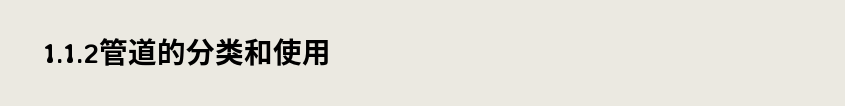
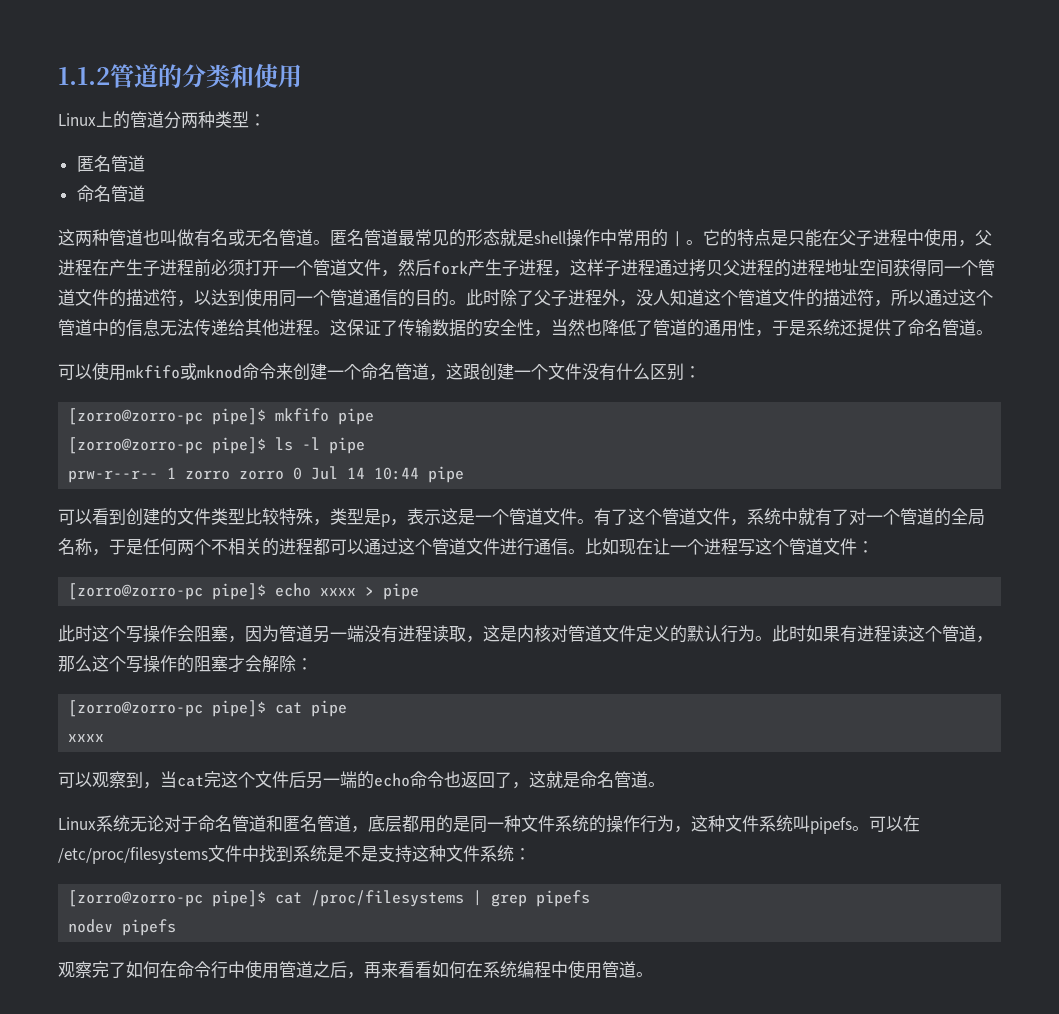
(331, 53) none -> [58,111,266,129] [76,155,145,172] [76,185,145,202] [58,228,993,247] [58,259,995,277] [58,288,993,307] [58,319,993,337] [58,362,701,381] [68,408,375,425] [68,437,366,454] [68,466,465,483] [58,508,985,527] [58,538,874,556] [68,583,420,600] [58,625,993,643] [58,655,313,673] [68,700,348,717] [68,734,105,742] [58,771,665,789] [58,815,920,834] [58,845,531,864] [68,890,591,907] [68,919,177,936] [58,960,653,979] // Linux上的管道分两种类型： // 匿名管道 // 命名管道 // 这两种管道也叫做有名或无名管道。匿名管道最常见的形态就是shell操作中常用的 | 。它的特点是只能在父子进程中使用，父进程在产生子进程前必须打开一个管道文件，然后fork产生子进程，这样子进程通过拷贝父进程的进程地址空间获得同一个管道文件的描述符，以达到使用同一个管道通信的目的。此时除了父子进程外，没人知道这个管道文件的描述符，所以通过这个管道中的信息无法传递给其他进程。这保证了传输数据的安全性，当然也降低了管道的通用性，于是系统还提供了命名管道。 // 可以使用mkfifo或mknod命令来创建一个命名管道，这跟创建一个文件没有什么区别： // [zorro@zorro-pc pipe]$ mkfifo pipe // [zorro@zorro-pc pipe]$ ls -l pipe // prw-r--r-- 1 zorro zorro 0 Jul 14 10:44 pipe // 可以看到创建的文件类型比较特殊，类型是p，表示这是一个管道文件。有了这个管道文件，系统中就有了对一个管道的全局名称，于是任何两个不相关的进程都可以通过这个管道文件进行通信。比如现在让一个进程写这个管道文件： // [zorro@zorro-pc pipe]$ echo xxxx > pipe // 此时这个写操作会阻塞，因为管道另一端没有进程读取，这是内核对管道文件定义的默认行为。此时如果有进程读这个管道，那么这个写操作的阻塞才会解除： // [zorro@zorro-pc pipe]$ cat pipe // xxxx // 可以观察到，当cat完这个文件后另一端的echo命令也返回了，这就是命名管道。 // Linux系统无论对于命名管道和匿名管道，底层都用的是同一种文件系统的操作行为，这种文件系统叫pipefs。可以在/etc/proc/filesystems文件中找到系统是不是支持这种文件系统： // [zorro@zorro-pc pipe]$ cat /proc/filesystems | grep pipefs // nodev pipefs // 观察完了如何在命令行中使用管道之后，再来看看如何在系统编程中使用管道。

